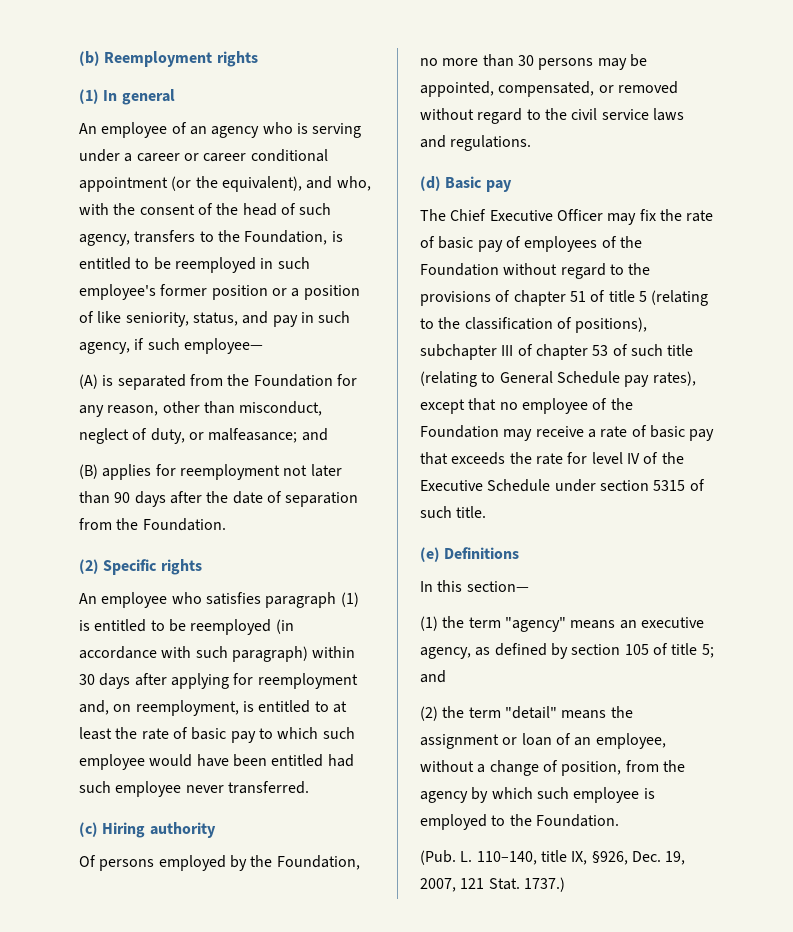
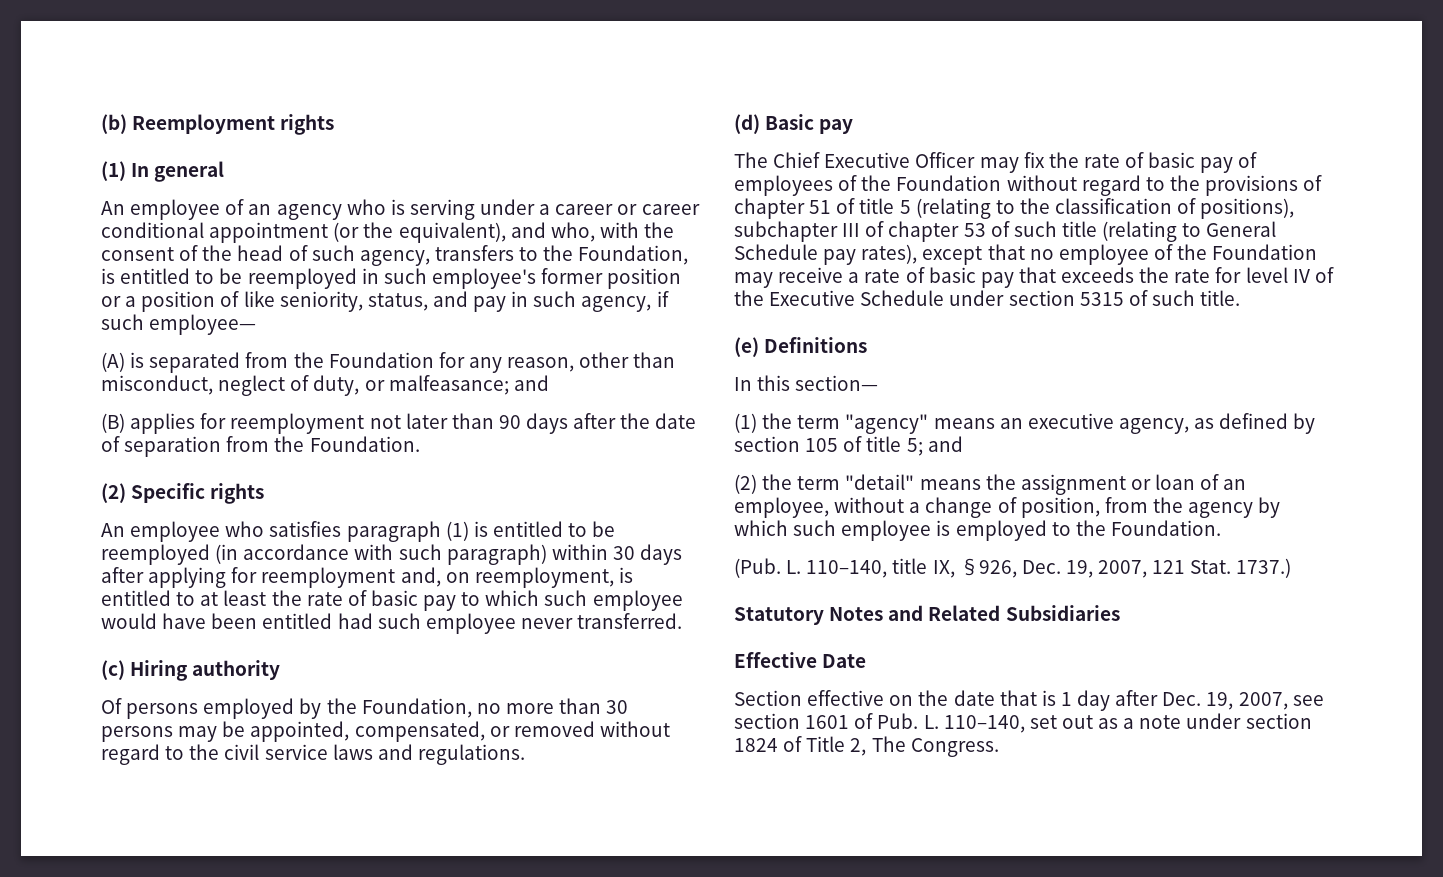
(565, 884) none -> [734,605,1120,625] [734,652,867,668] [734,690,1324,711] [734,713,1312,733] [734,736,999,757] // Statutory Notes and Related Subsidiaries // Effective Date // Section effective on the date that is 1 day after Dec. 19, 2007, see section 1601 of Pub. L. 110–140, set out as a note under section 1824 of Title 2, The Congress.

